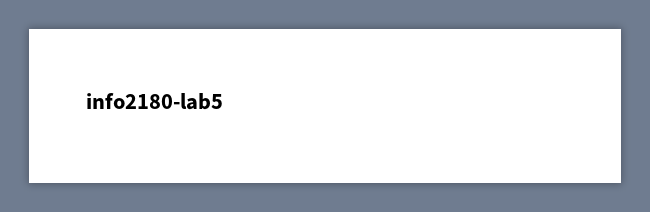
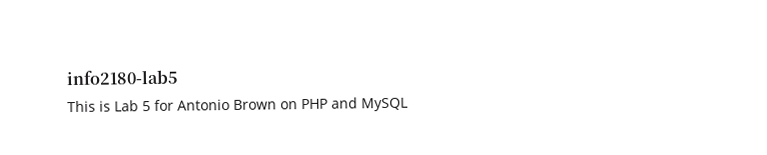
(223, 101) none -> [67,97,408,113] // This is Lab 5 for Antonio Brown on PHP and MySQL

